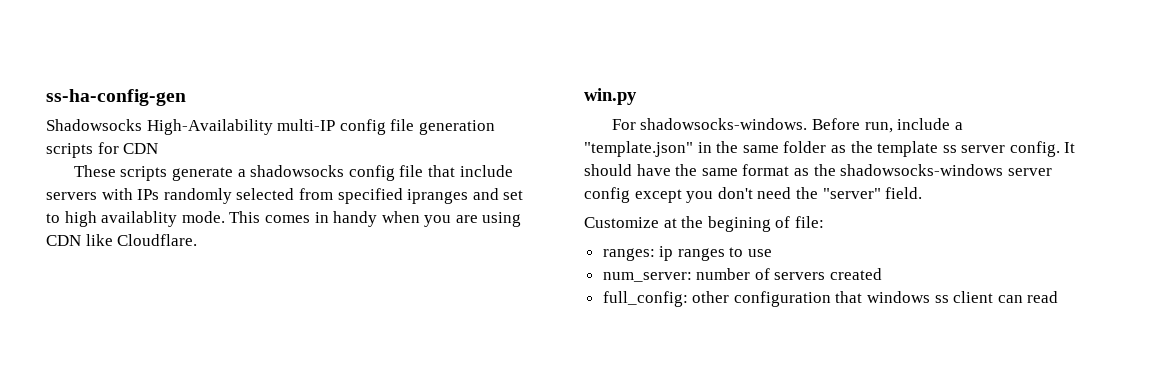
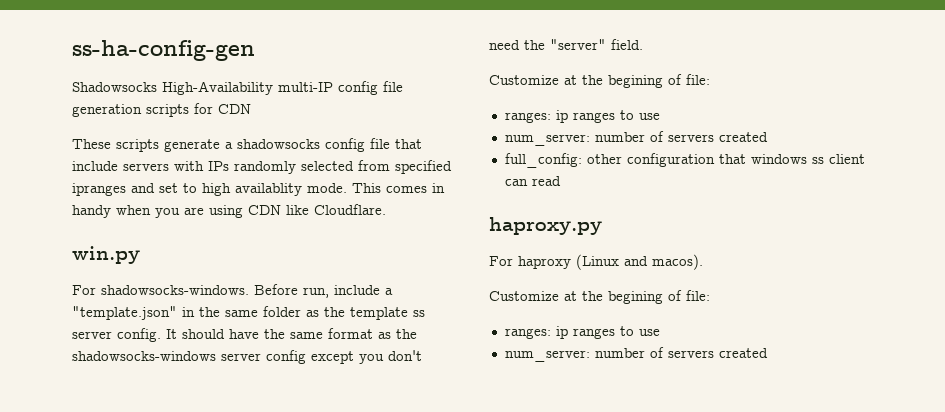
(1059, 297) none -> [489,217,602,235] [489,254,703,270] [489,290,710,304] [504,326,660,339] [504,347,768,362] // haproxy.py // For haproxy (Linux and macos). // Customize at the begining of file: // ranges: ip ranges to use // num_server: number of servers created

